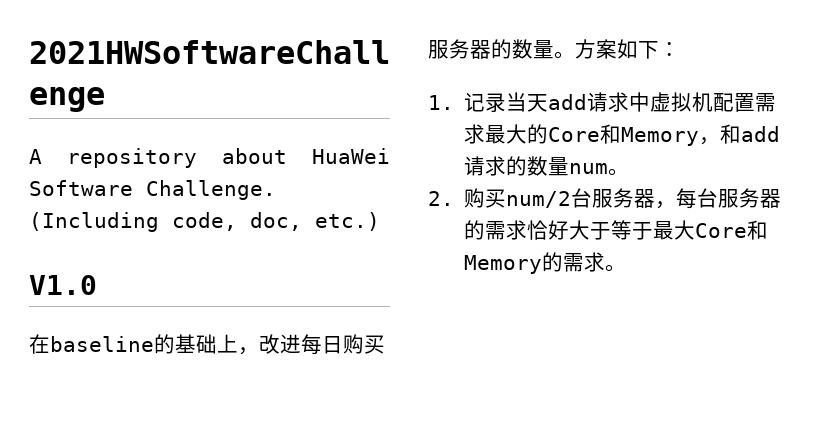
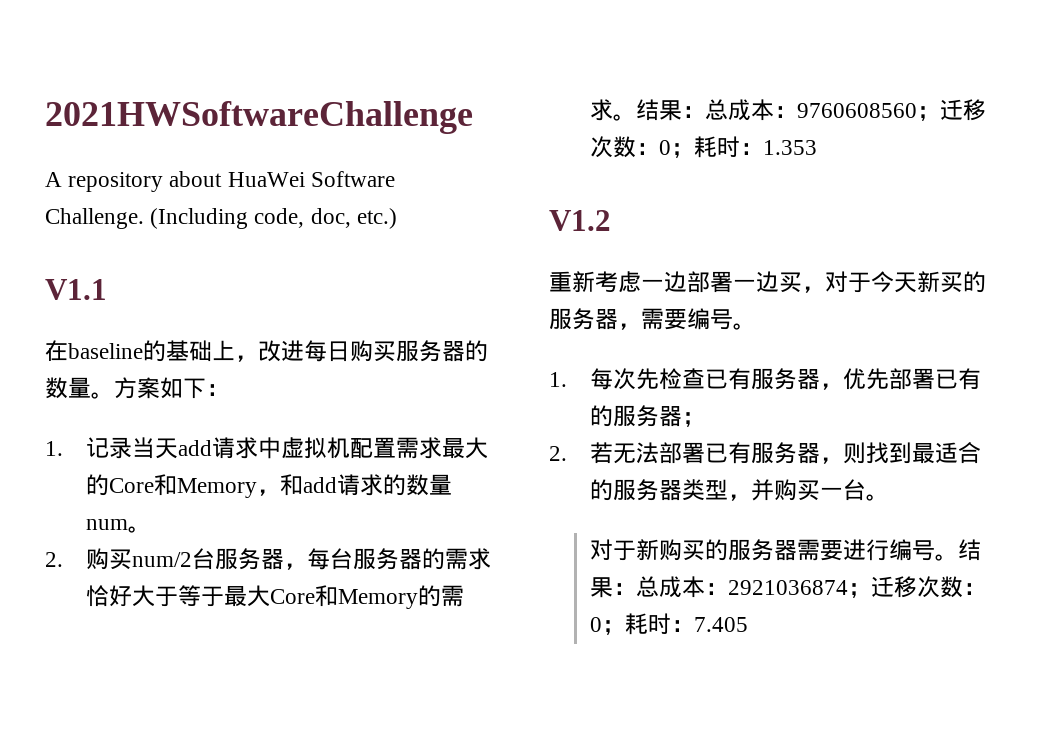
[29,275,97,295] V1.0 -> [45,279,107,300] V1.1
(627, 268) none -> [635,99,986,121] [589,136,817,158] [549,210,611,231] [549,271,986,293] [549,308,756,330] [549,368,981,390] [589,405,705,427] [549,442,981,464] [589,479,889,501] [589,539,981,561] [589,576,986,598] [589,613,748,635] 结果：总成本：9760608560；迁移次数：0；耗时：1.353 // V1.2 // 重新考虑一边部署一边买，对于今天新买的服务器，需要编号。 // 1.每次先检查已有服务器，优先部署已有的服务器； // 2.若无法部署已有服务器，则找到最适合的服务器类型，并购买一台。 // 对于新购买的服务器需要进行编号。结果：总成本：2921036874；迁移次数：0；耗时：7.405

